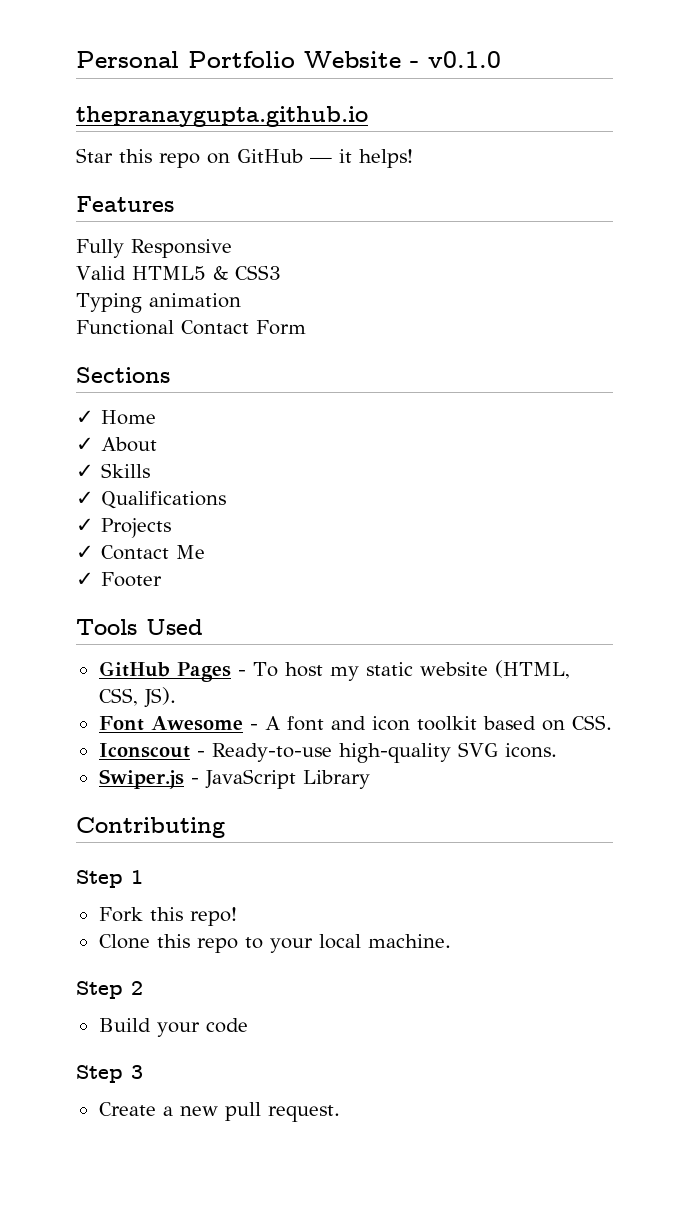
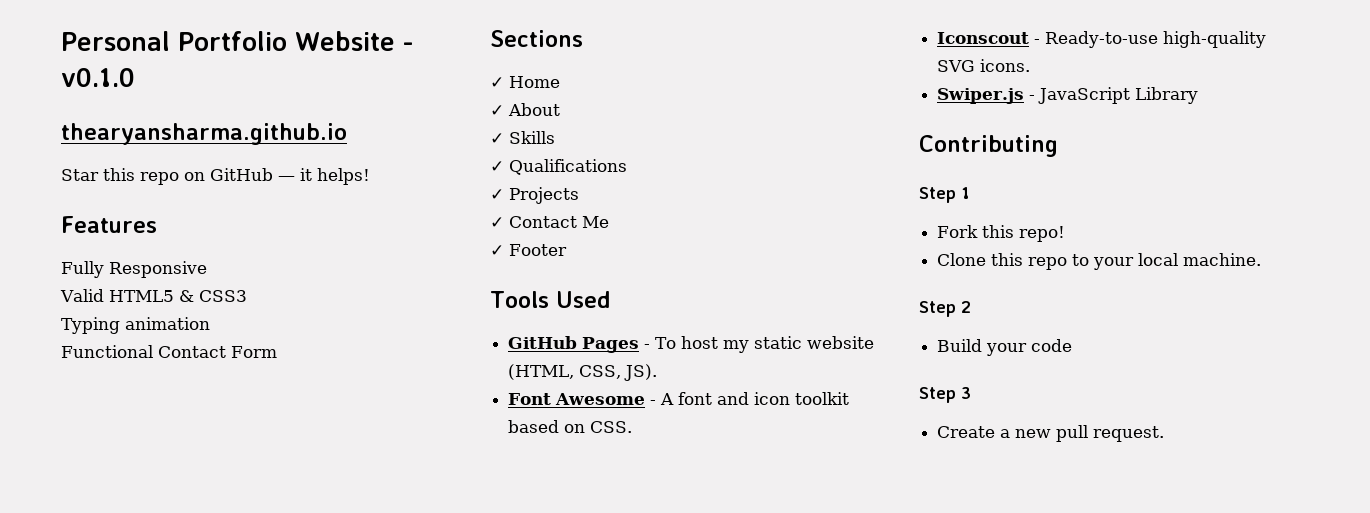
[76,106,368,127] thepranaygupta.github.io -> [61,123,347,145] thearyansharma.github.io

